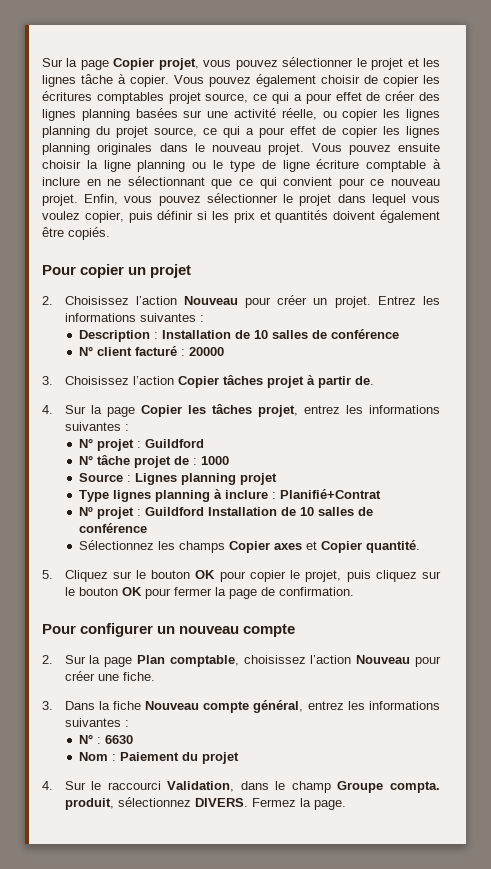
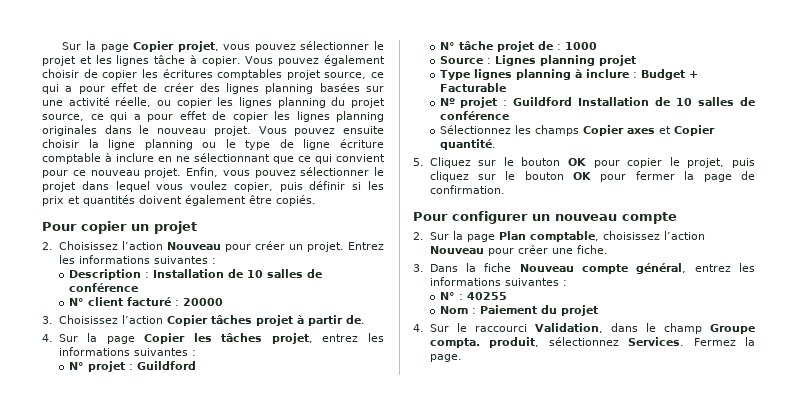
[279,489,381,499] Planifié+Contrat -> [640,69,698,80] [439,83,506,92] Budget + Facturable
[104,735,133,744] 6630 -> [466,292,507,300] 40255
[194,798,248,807] DIVERS. -> [628,337,684,346] Services.

